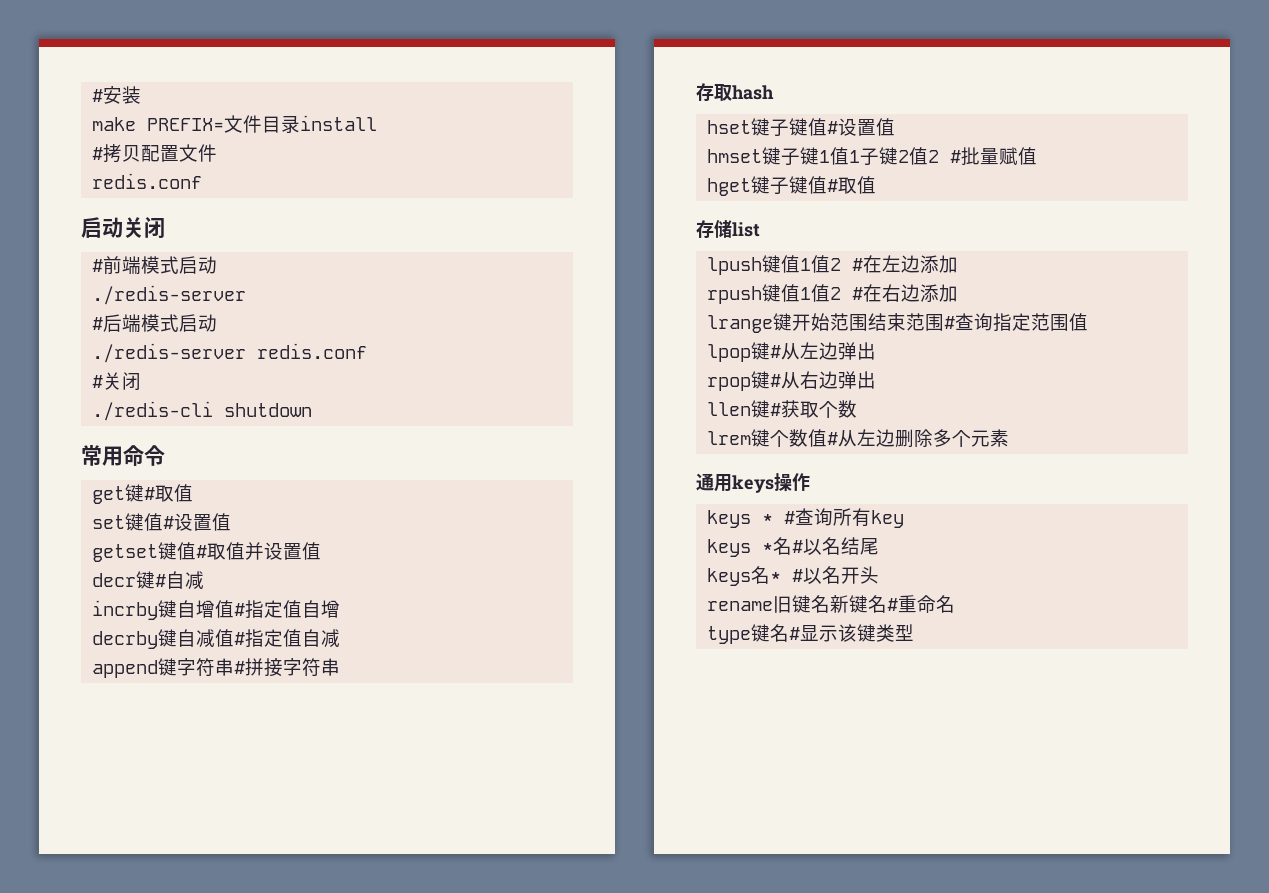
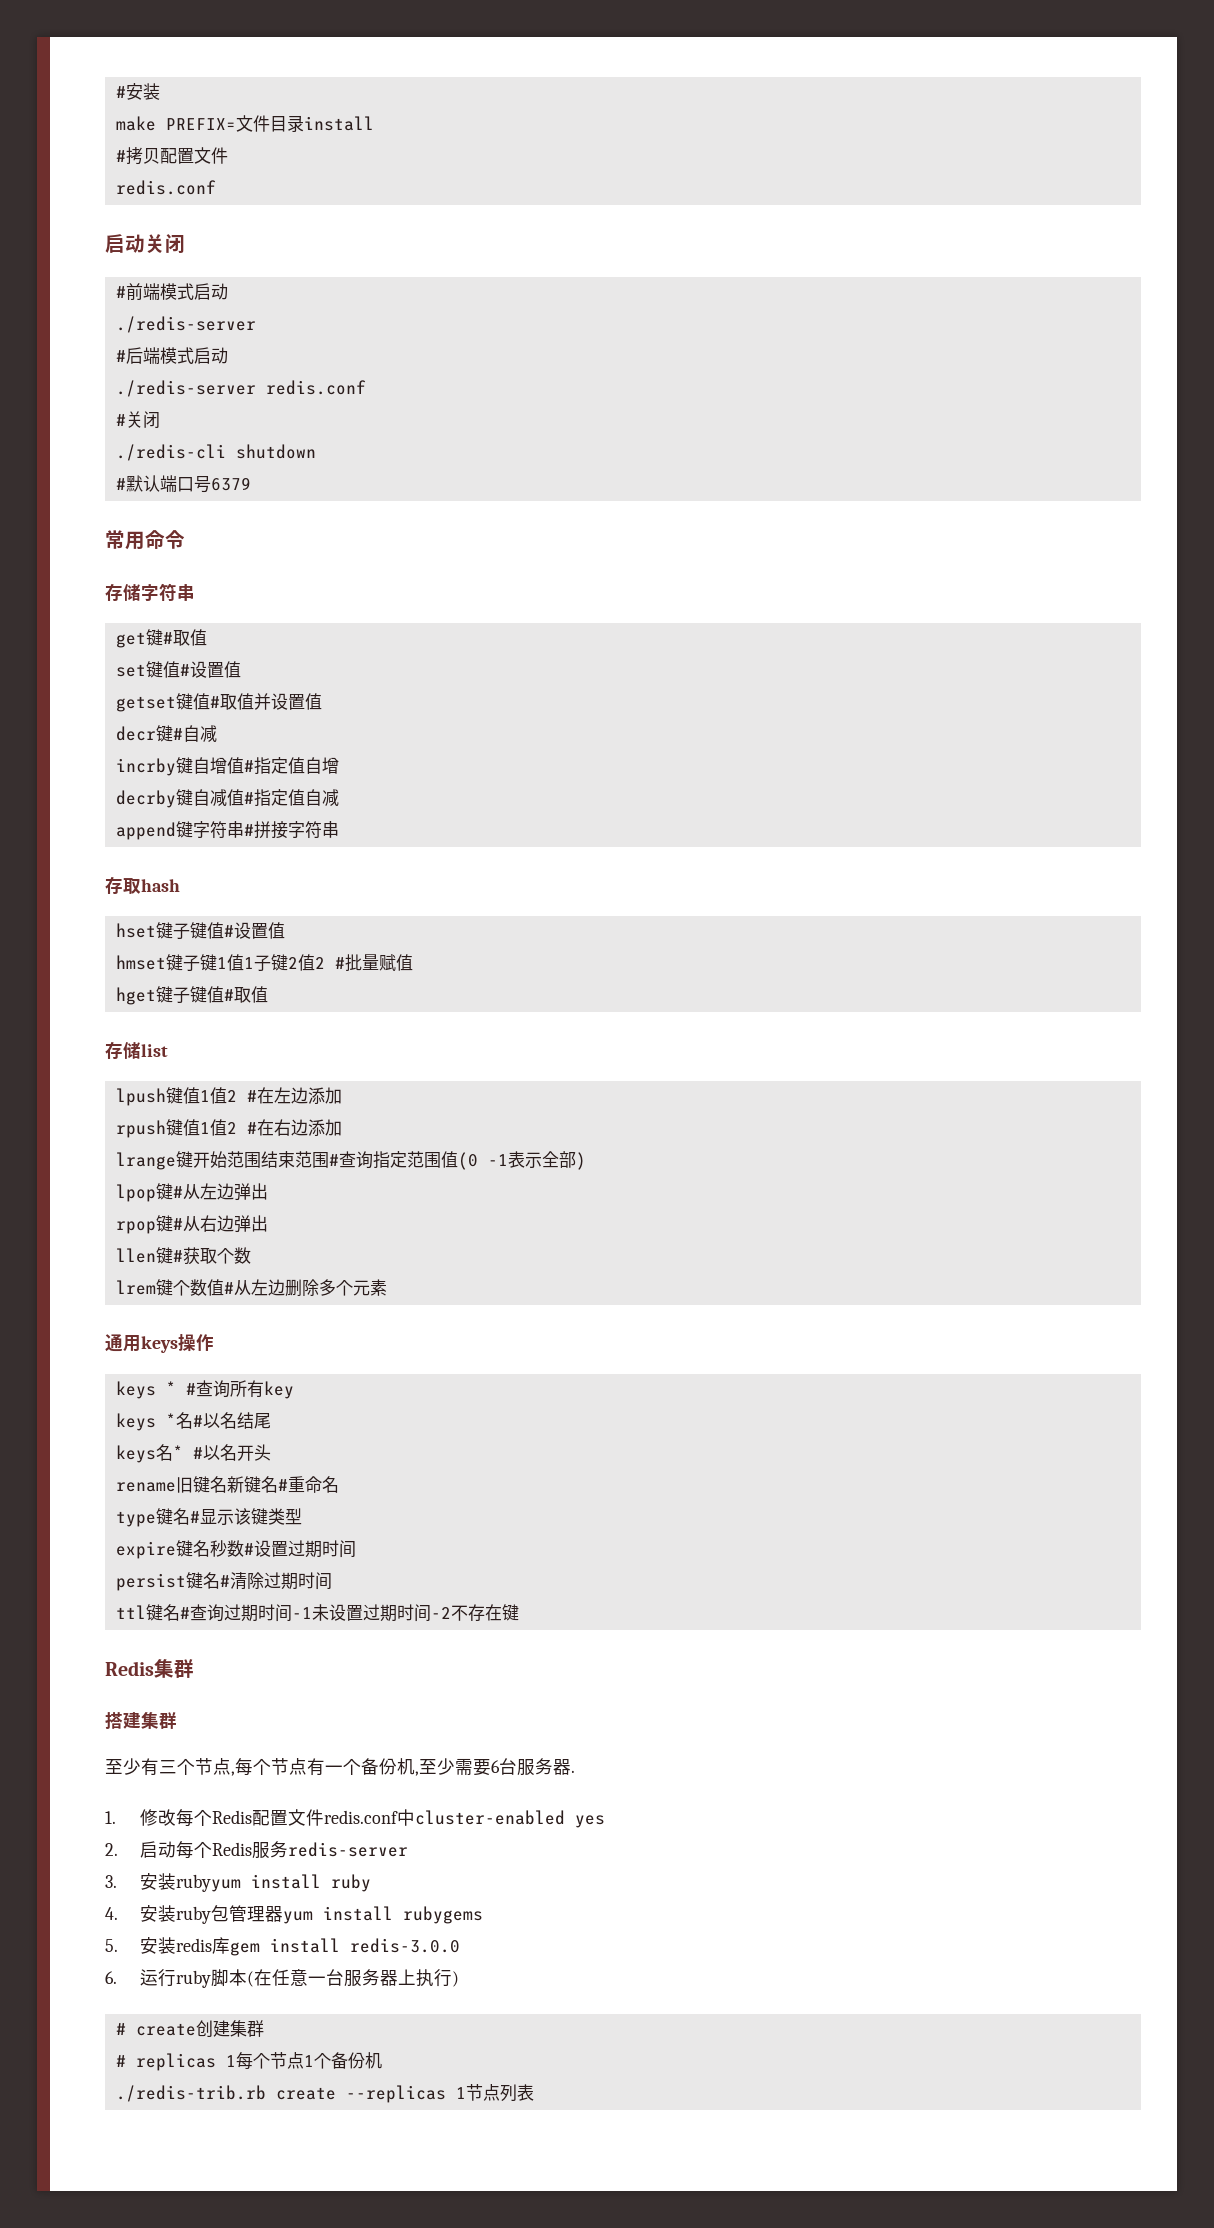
(312, 410) none -> [115,475,251,493] // #默认端口号6379
(165, 455) none -> [105,583,195,601] // 存储字符串
(1088, 322) none -> [457,1151,586,1170] (0 -1表示全部)
(914, 632) none -> [115,1540,356,1559] [115,1572,332,1591] [115,1604,519,1622] [105,1659,194,1678] [105,1712,177,1729] [105,1758,575,1776] [105,1809,605,1828] [105,1841,408,1859] [105,1873,371,1892] [105,1905,483,1924] [105,1937,460,1956] [105,1969,459,1988] [115,2020,264,2038] [115,2052,382,2071] [115,2084,534,2103] // expire键名秒数#设置过期时间 // persist键名#清除过期时间 // ttl键名#查询过期时间-1未设置过期时间-2不存在键 // Redis集群 // 搭建集群 // 至少有三个节点,每个节点有一个备份机,至少需要6台服务器. // 1.修改每个Redis配置文件redis.conf中cluster-enabled yes // 2.启动每个Redis服务redis-server // 3.安装rubyyum install ruby // 4.安装ruby包管理器yum install rubygems // 5.安装redis库gem install redis-3.0.0 // 6.运行ruby脚本(在任意一台服务器上执行) // # create创建集群 // # replicas 1每个节点1个备份机 // ./redis-trib.rb create --replicas 1节点列表

